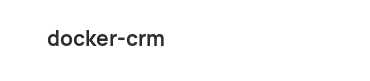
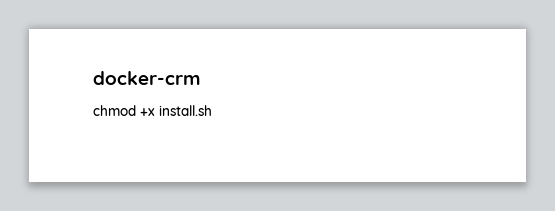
(165, 38) none -> [93,105,212,116] // chmod +x install.sh

